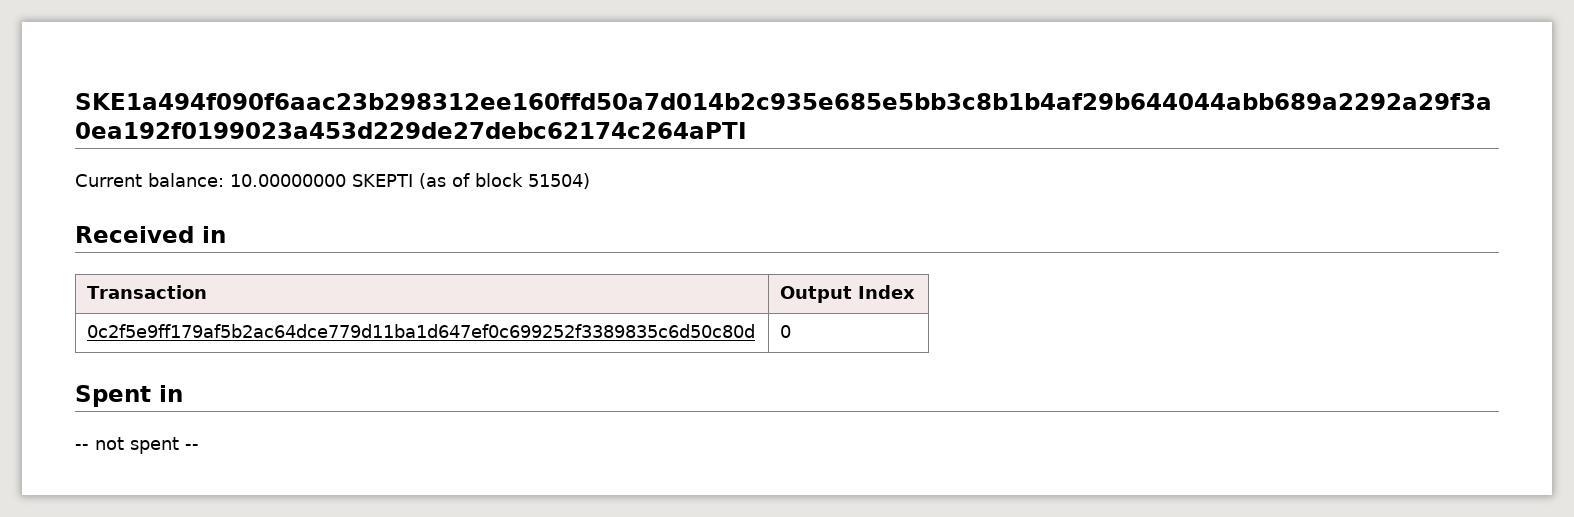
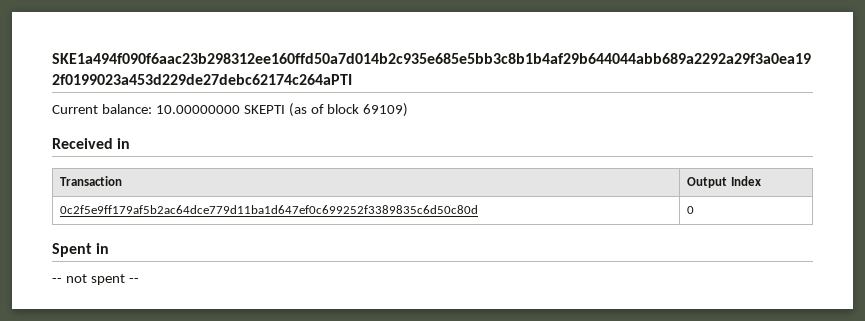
[528,173,590,189] 51504) -> [363,103,409,117] 69109)

